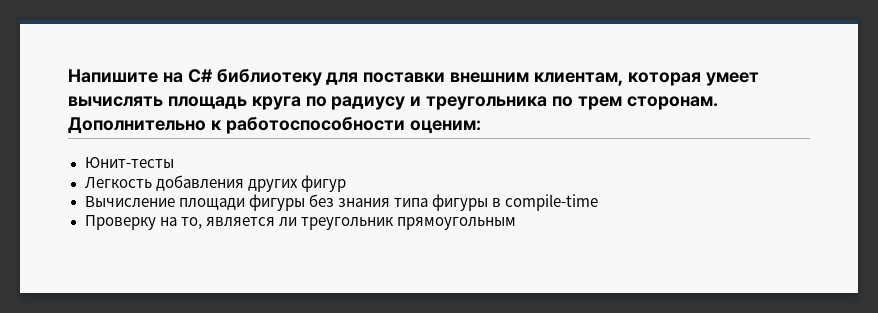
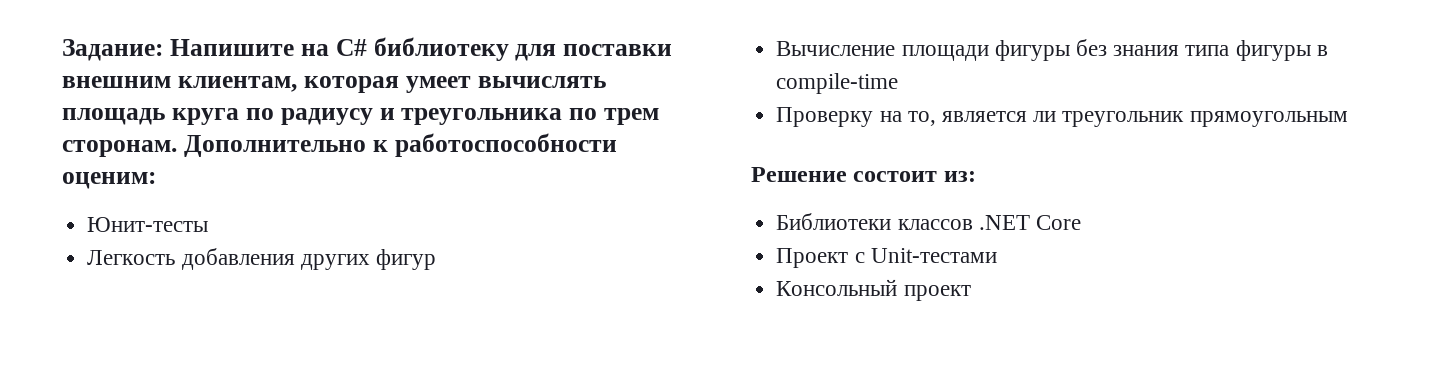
(68, 76) none -> [62,39,163,61] Задание:
(516, 223) none -> [751,167,976,182] [776,213,1081,230] [776,248,997,268] [776,279,971,301] // Решение состоит из: // Библиотеки классов .NET Core // Проект с Unit-тестами // Консольный проект

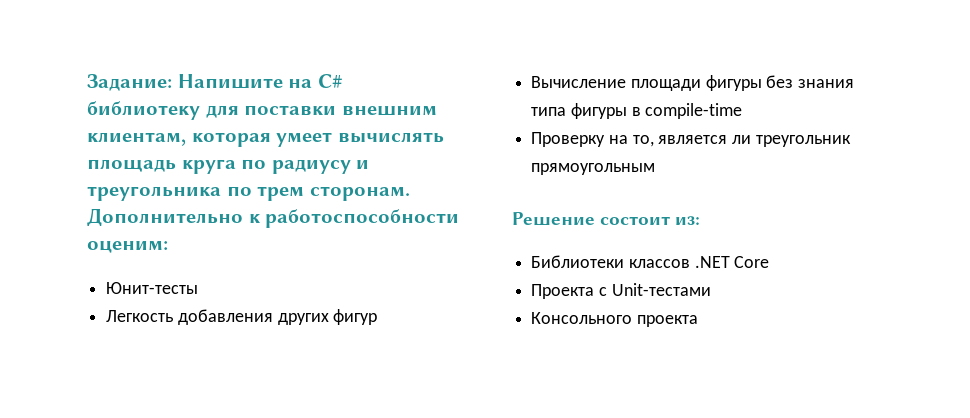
[776,248,849,268] Проект -> [531,284,595,299] Проекта
[776,279,971,301] Консольный проект -> [531,312,698,327] Консольного проекта

